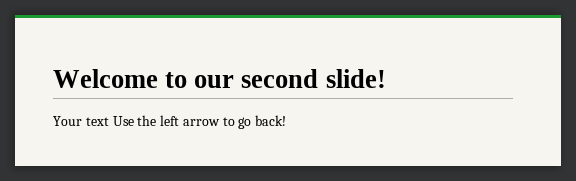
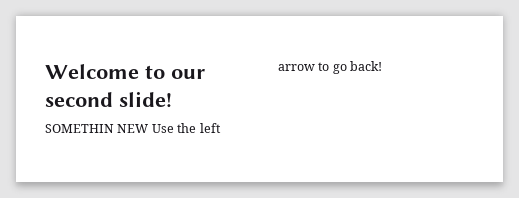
[53,116,109,126] Your text -> [45,124,149,133] SOMETHIN NEW

